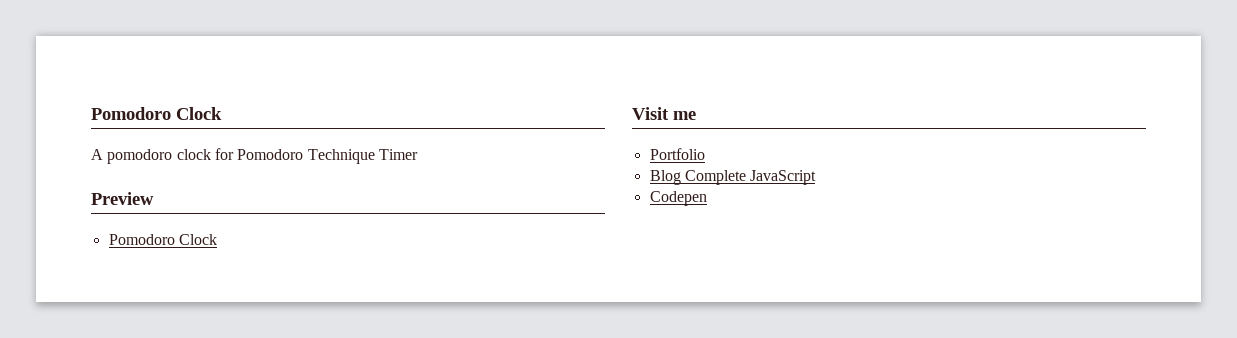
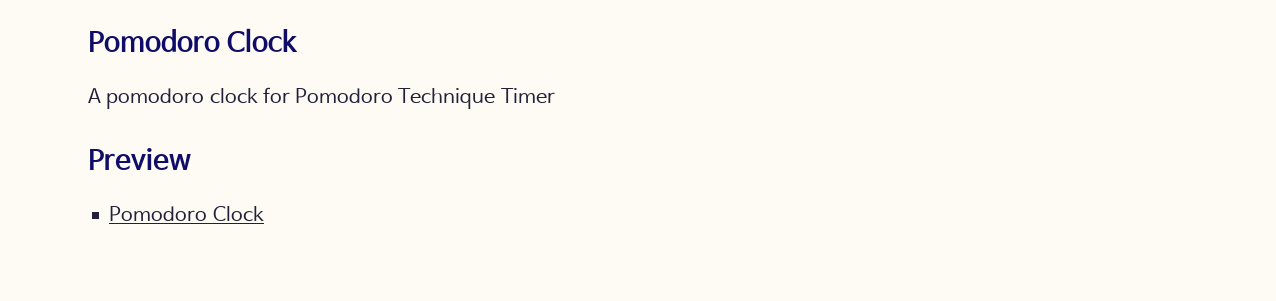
[632,107,696,120] [649,148,705,160] [649,170,817,185] [649,191,707,206] // Visit me // Portfolio // Blog Complete JavaScript // Codepen -> (264, 214) none

